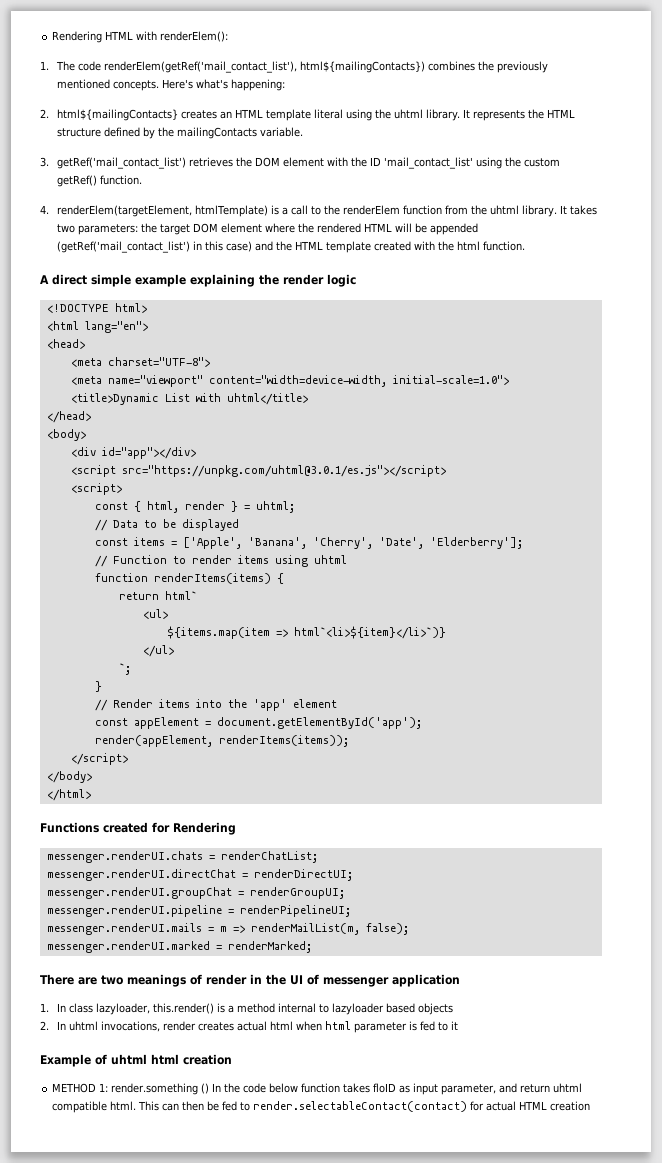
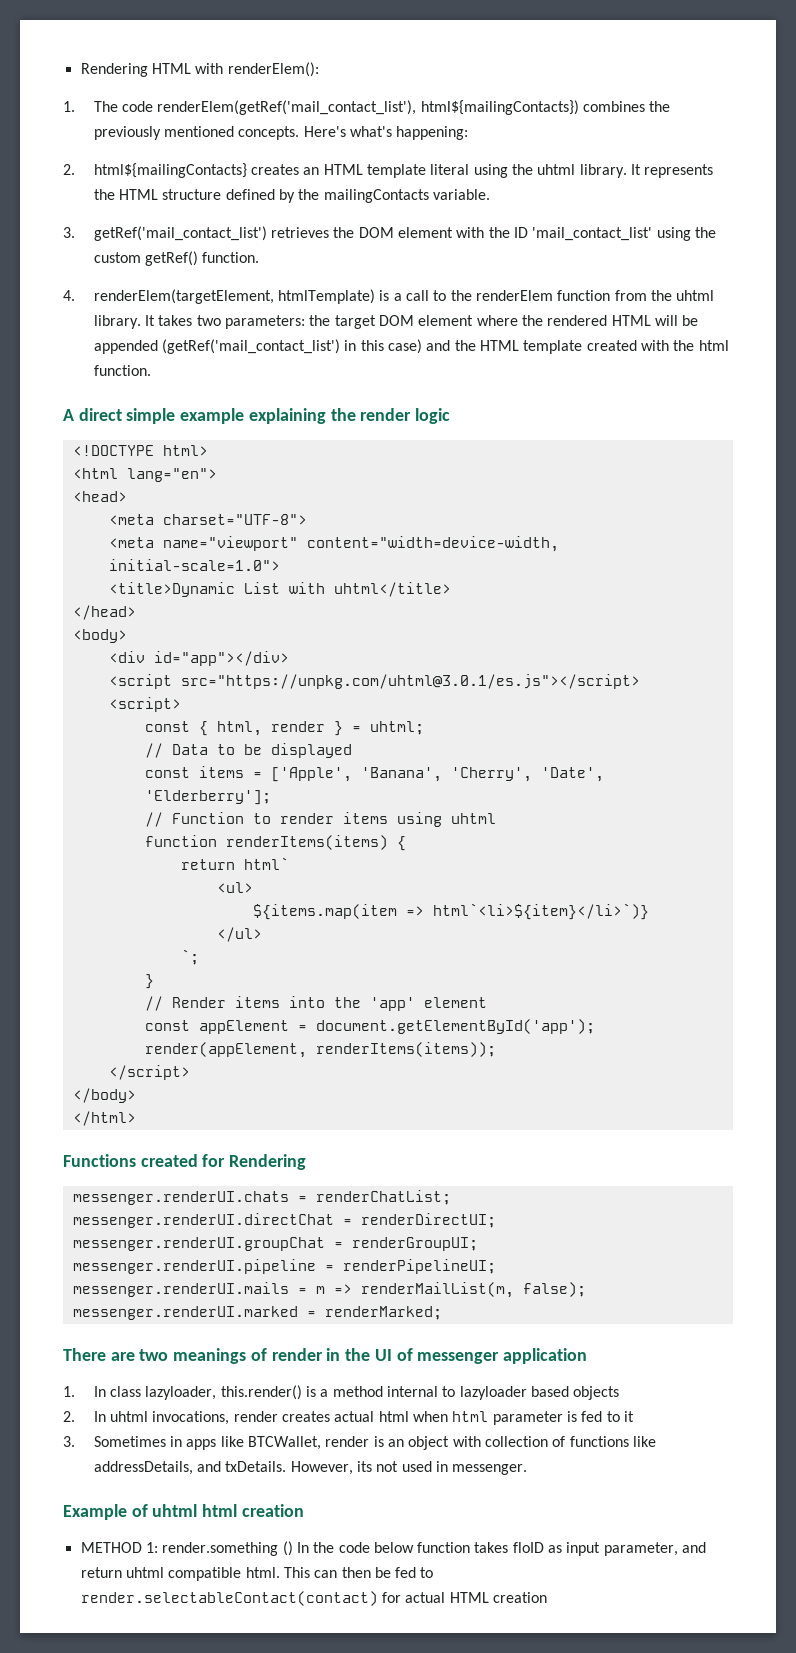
(458, 1025) none -> [63,1436,656,1450] [93,1461,528,1475] // 3. Sometimes in apps like BTCWallet, render is an object with collection of functions like addressDetails, and txDetails. However, its not used in messenger.

